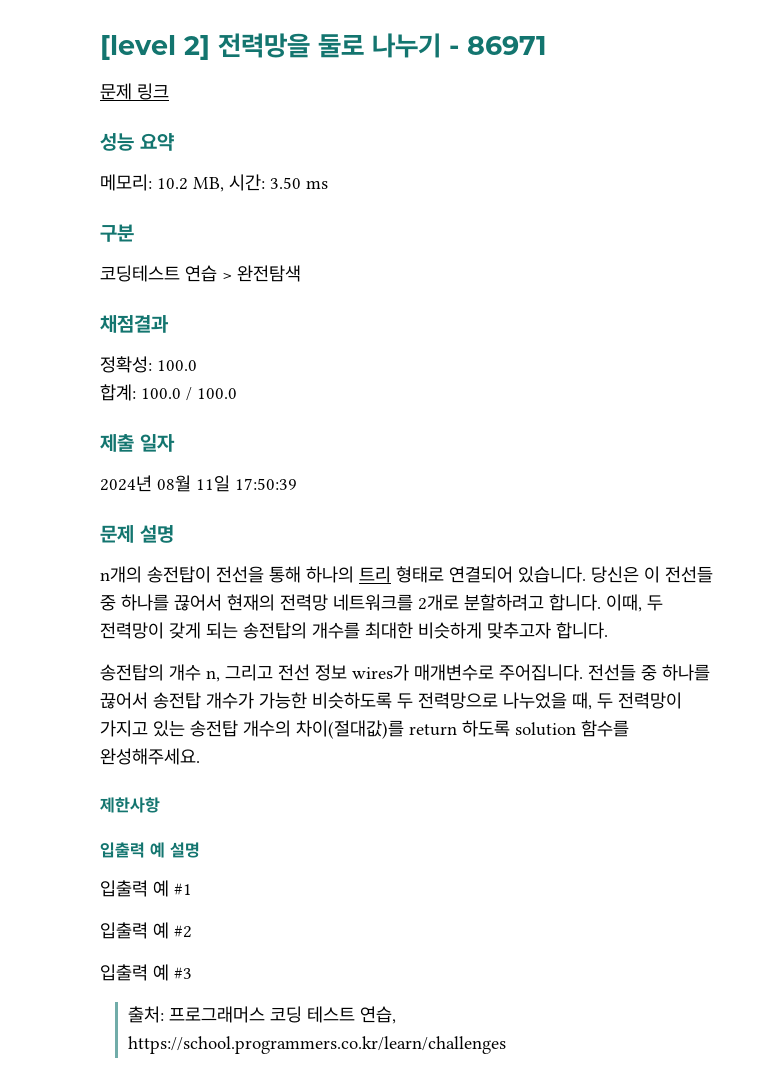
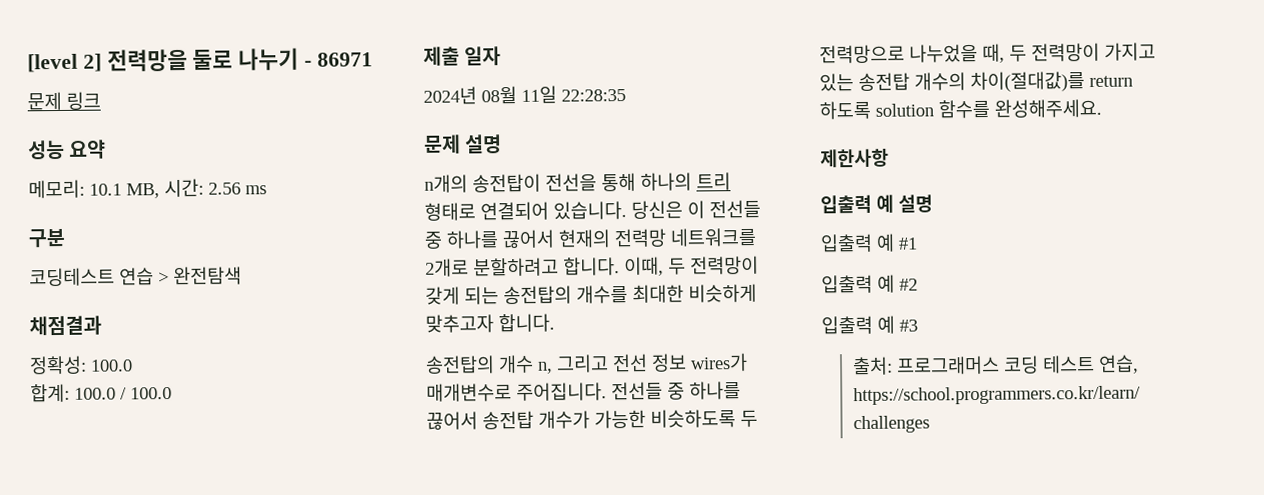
[157,178,188,190] 10.2 -> [89,183,122,196] 10.1
[270,177,301,189] 3.50 -> [208,182,241,195] 2.56
[235,478,297,490] 17:50:39 -> [561,89,626,102] 22:28:35

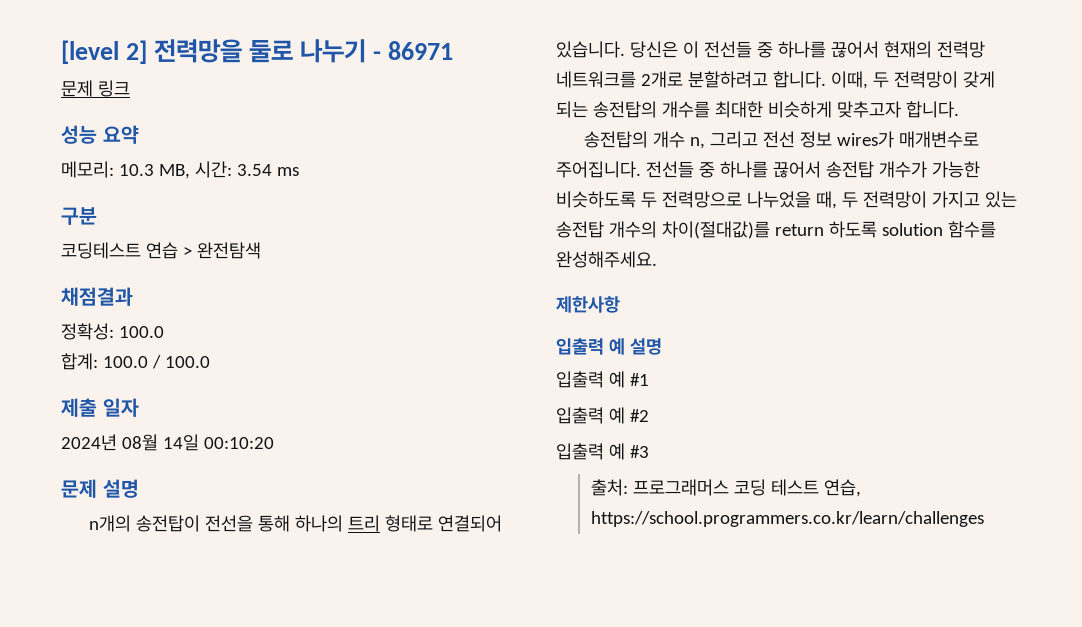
[89,183,122,196] 10.1 -> [118,164,154,176] 10.3
[208,182,241,195] 2.56 -> [236,164,272,176] 3.54
[521,85,626,104] 11일 22:28:35 -> [162,434,274,451] 14일 00:10:20

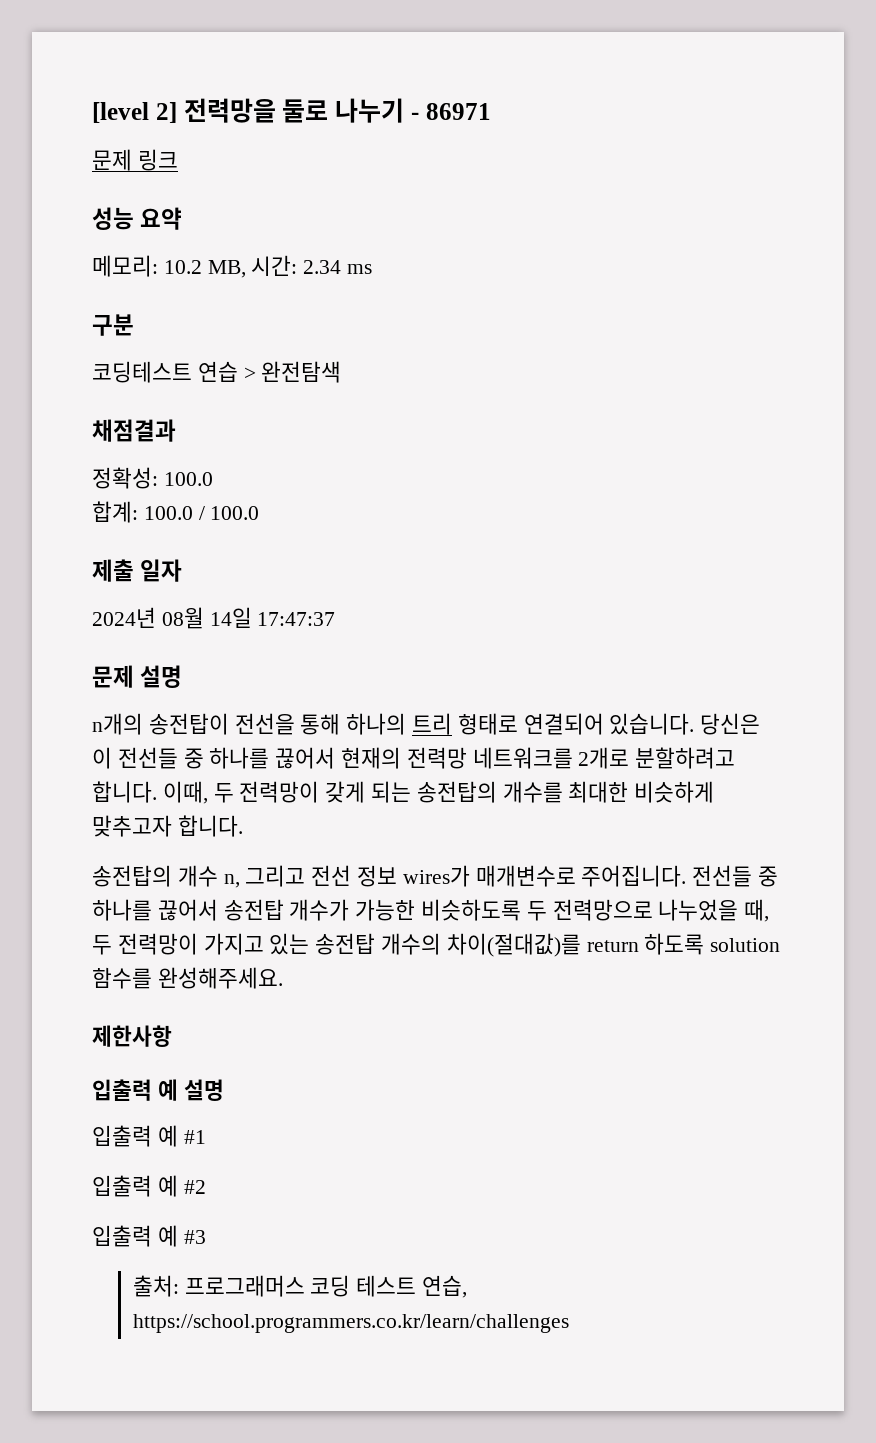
[118,164,154,176] 10.3 -> [163,260,202,274] 10.2
[236,164,272,176] 3.54 -> [303,260,342,274] 2.34
[203,437,274,449] 00:10:20 -> [257,612,336,626] 17:47:37

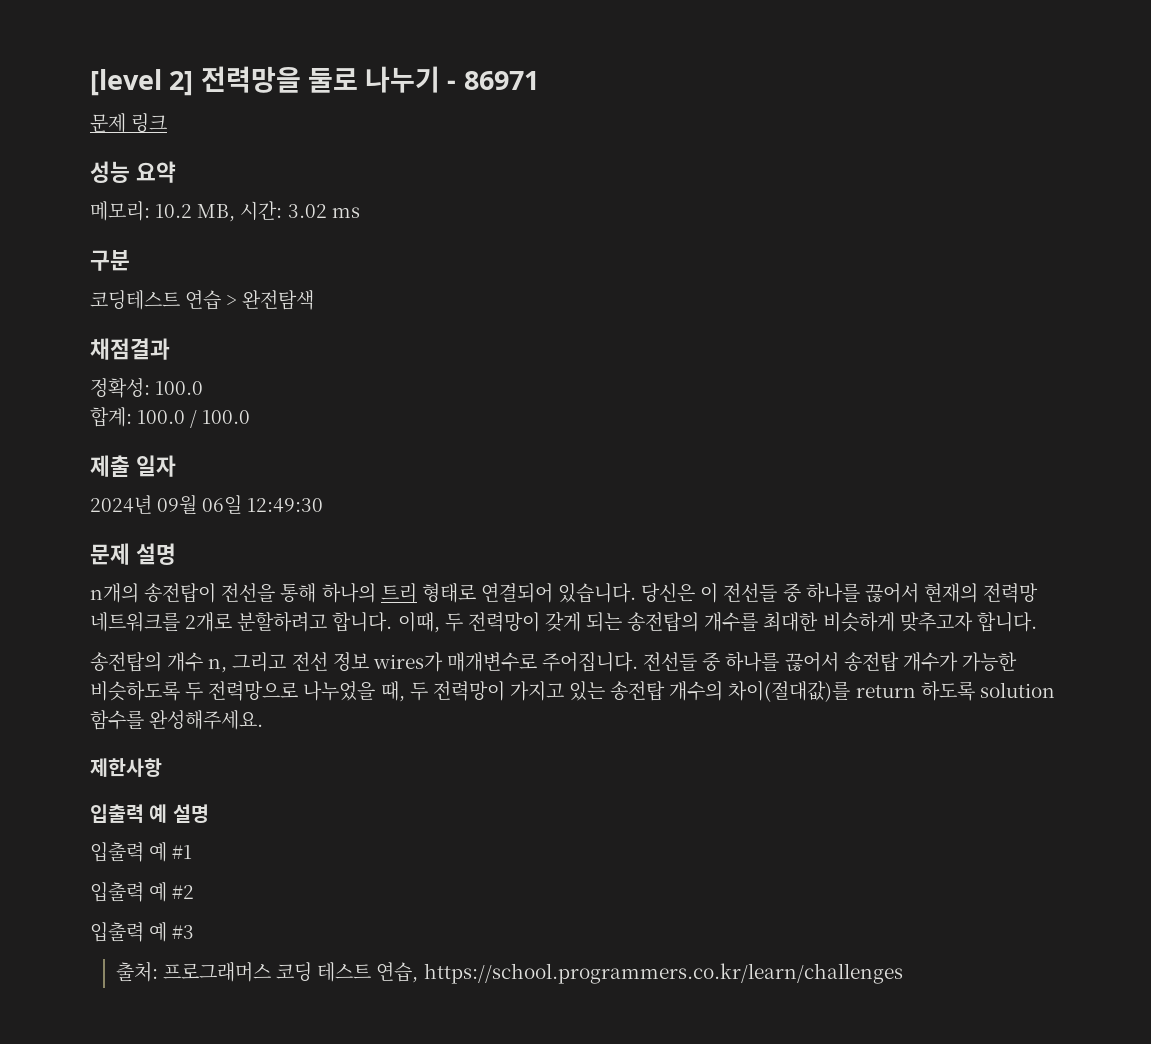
[303,260,342,274] 2.34 -> [287,204,327,218] 3.02
[161,607,336,629] 08월 14일 17:47:37 -> [157,494,324,514] 09월 06일 12:49:30

